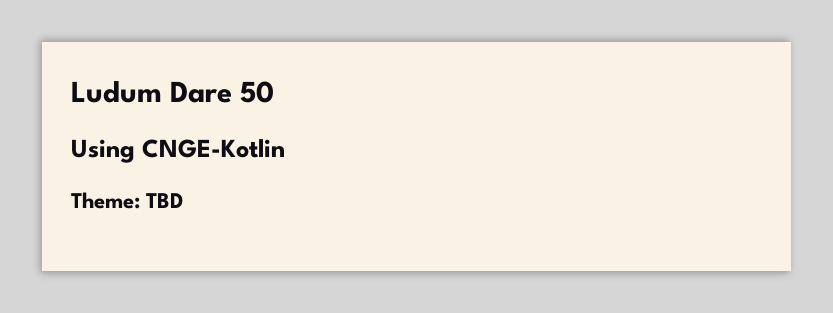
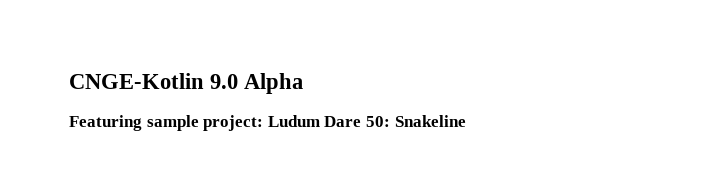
[71,81,275,103] [71,139,286,163] [71,192,184,209] Ludum Dare 50 // Using CNGE-Kotlin // Theme: TBD -> [69,73,304,94] [69,115,466,131] CNGE-Kotlin 9.0 Alpha // Featuring sample project: Ludum Dare 50: Snakeline

